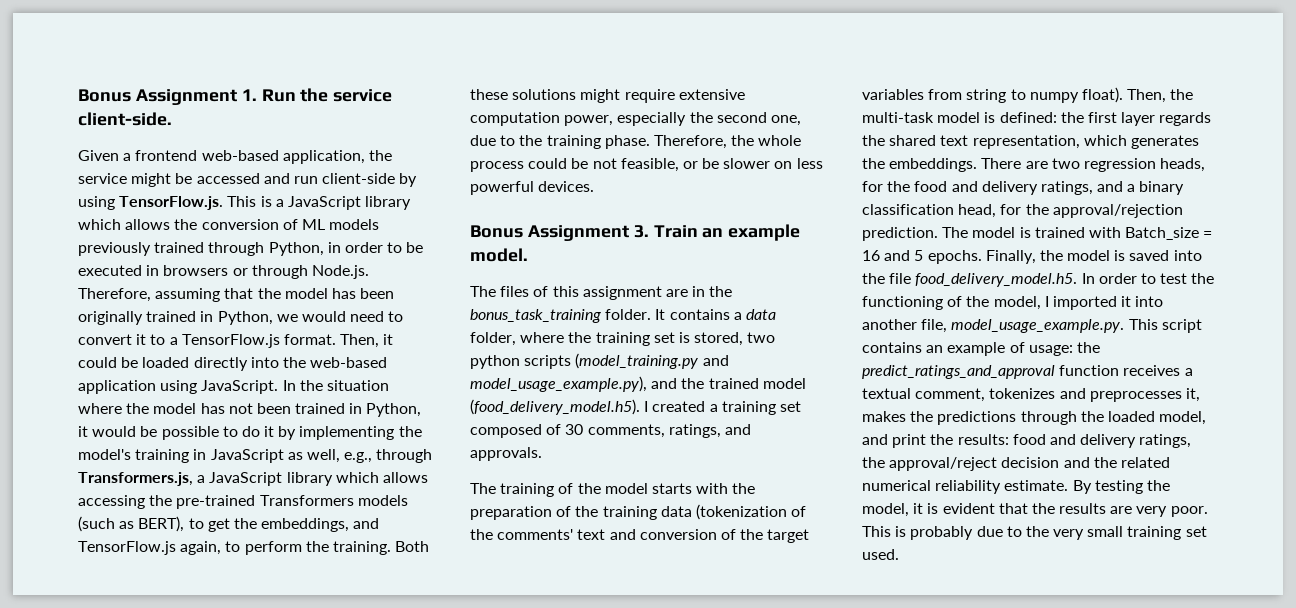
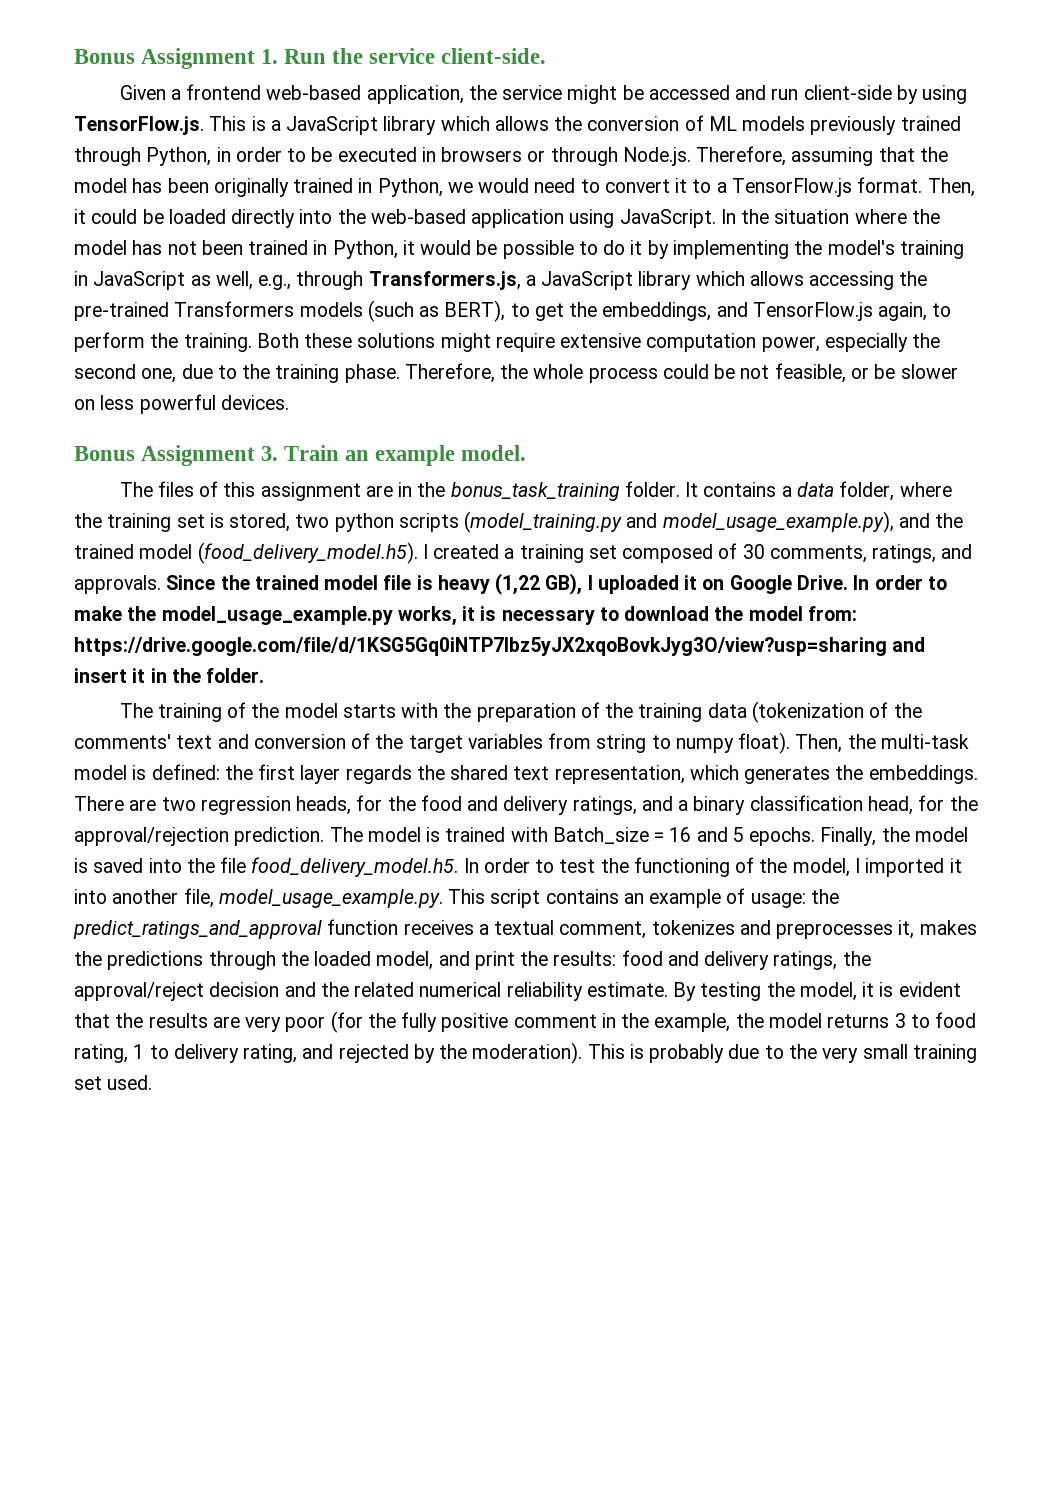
(542, 454) none -> [166,573,947,595] [74,606,857,626] [74,637,926,656] [74,668,265,683] Since the trained model file is heavy (1,22 GB), I uploaded it on Google Drive. In order to make the model_usage_example.py works, it is necessary to download the model from: https://drive.google.com/file/d/1KSG5Gq0iNTP7Ibz5yJX2xqoBovkJyg3O/view?usp=sharing and insert it in the folder.
[1170,506,1208,517] poor. -> [285,1011,977,1033] [74,1042,583,1064] poor (for the fully positive comment in the example, the model returns 3 to food rating, 1 to delivery rating, and rejected by the moderation).

